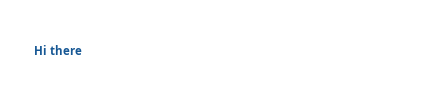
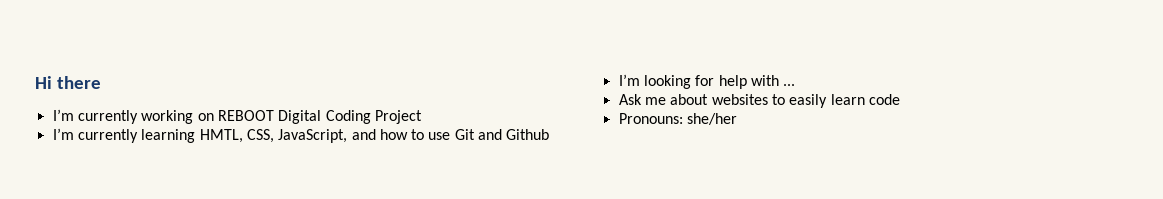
(83, 50) none -> [52,109,422,124] [52,128,550,143] [618,74,796,89] [618,94,900,108] [618,113,737,125] // I’m currently working on REBOOT Digital Coding Project // I’m currently learning HMTL, CSS, JavaScript, and how to use Git and Github // I’m looking for help with ... // Ask me about websites to easily learn code // Pronouns: she/her

